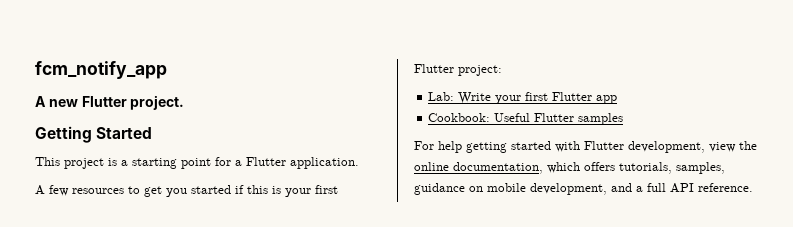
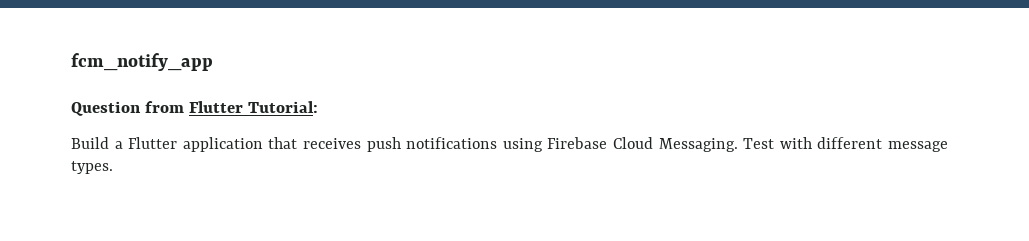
[35,95,185,110] [35,126,153,143] [35,157,359,169] [35,185,338,197] [414,64,502,76] [428,92,618,104] [428,113,624,125] [414,141,757,153] [414,162,725,174] [414,183,753,195] A new Flutter project. // Getting Started // This project is a starting point for a Flutter application. // A few resources to get you started if this is your first Flutter project: // Lab: Write your first Flutter app // Cookbook: Useful Flutter samples // For help getting started with Flutter development, view the online documentation, which offers tutorials, samples, guidance on mobile development, and a full API reference. -> [71,101,318,116] [71,137,949,152] [71,161,113,174] Question from Flutter Tutorial: // Build a Flutter application that receives push notifications using Firebase Cloud Messaging. Test with different message types.

